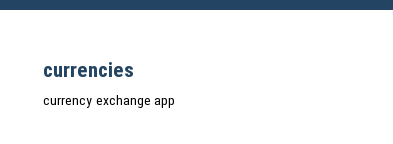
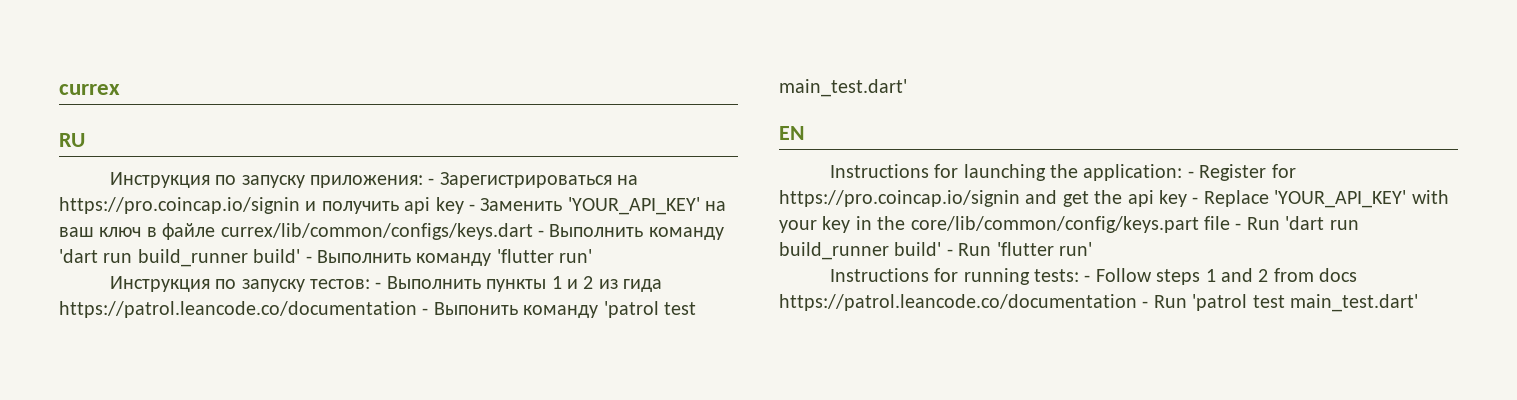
[43,62,134,77] [43,95,176,108] currencies // сurrency exchange app -> [59,84,120,95] [59,133,85,147] [109,172,639,188] [59,197,727,215] [59,223,724,240] [59,249,593,267] [109,276,663,292] [59,301,696,318] [779,79,907,97] [779,126,804,140] [829,164,1296,181] [779,190,1449,208] [779,216,1359,233] [779,242,1092,260] [829,268,1358,285] [779,294,1418,312] currex // RU // Инструкция по запуску приложения: - Зарегистрироваться на https://pro.coincap.io/signin и получить api key - Заменить 'YOUR_API_KEY' на ваш ключ в файле currex/lib/common/configs/keys.dart - Выполнить команду 'dart run build_runner build' - Выполнить команду 'flutter run' // Инструкция по запуску тестов: - Выполнить пункты 1 и 2 из гида https://patrol.leancode.co/documentation - Выпонить команду 'patrol test main_test.dart' // EN // Instructions for launching the application: - Register for https://pro.coincap.io/signin and get the api key - Replace 'YOUR_API_KEY' with your key in the core/lib/common/config/keys.part file - Run 'dart run build_runner build' - Run 'flutter run' // Instructions for running tests: - Follow steps 1 and 2 from docs https://patrol.leancode.co/documentation - Run 'patrol test main_test.dart'

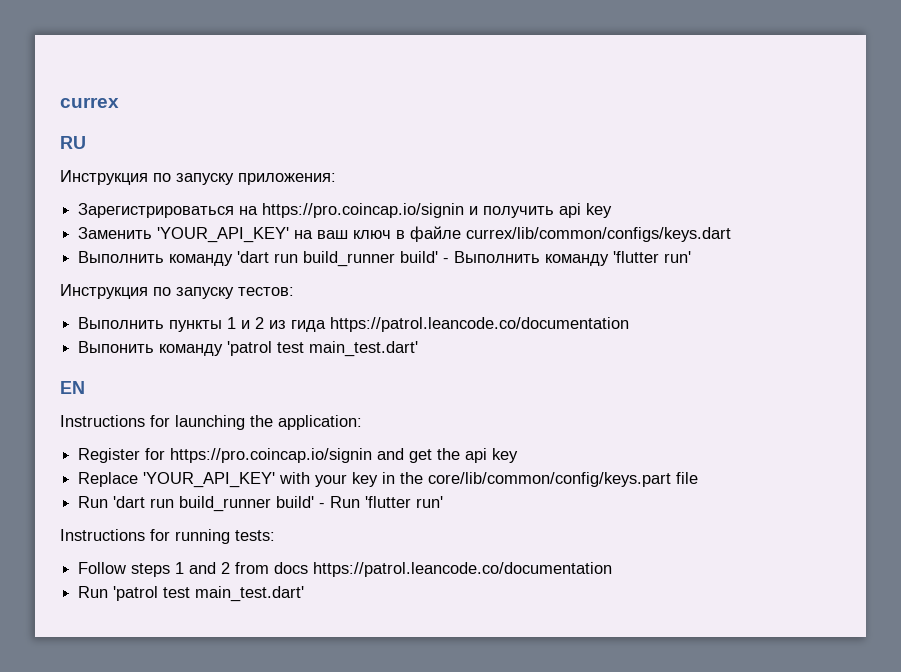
[428,178,435,185] - -> (336, 179) //
[468,204,475,211] - -> (613, 210) //
[538,230,544,237] - -> (732, 234) //
[375,282,382,289] - -> (294, 291) //
[422,308,429,315] - -> (630, 324) //
[1187,171,1194,178] - -> (362, 422) //
[1192,197,1199,204] - -> (519, 455) //
[1235,223,1242,230] - -> (699, 478) //
[1084,275,1091,282] - -> (275, 535) //
[1142,301,1149,308] - -> (613, 569) //

